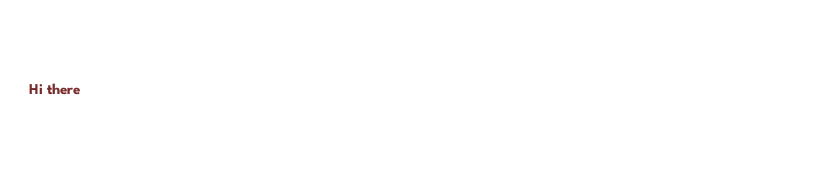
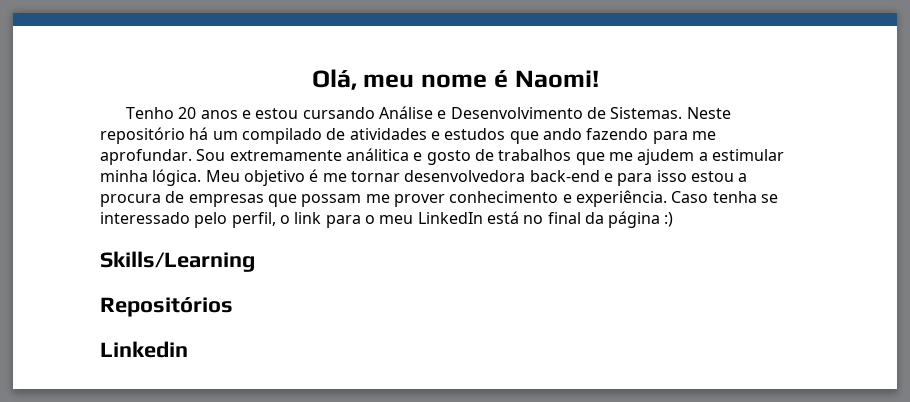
[29,83,81,95] Hi there -> [311,69,599,90] [126,106,731,119] [100,127,716,144] [100,148,784,165] [100,169,748,186] [100,190,778,207] [100,211,674,228] [100,251,255,272] [100,297,233,317] [100,341,188,358] Olá, meu nome é Naomi! // Tenho 20 anos e estou cursando Análise e Desenvolvimento de Sistemas. Neste repositório há um compilado de atividades e estudos que ando fazendo para me aprofundar. Sou extremamente análitica e gosto de trabalhos que me ajudem a estimular minha lógica. Meu objetivo é me tornar desenvolvedora back-end e para isso estou a procura de empresas que possam me prover conhecimento e experiência. Caso tenha se interessado pelo perfil, o link para o meu LinkedIn está no final da página :) // Skills/Learning // Repositórios // Linkedin

